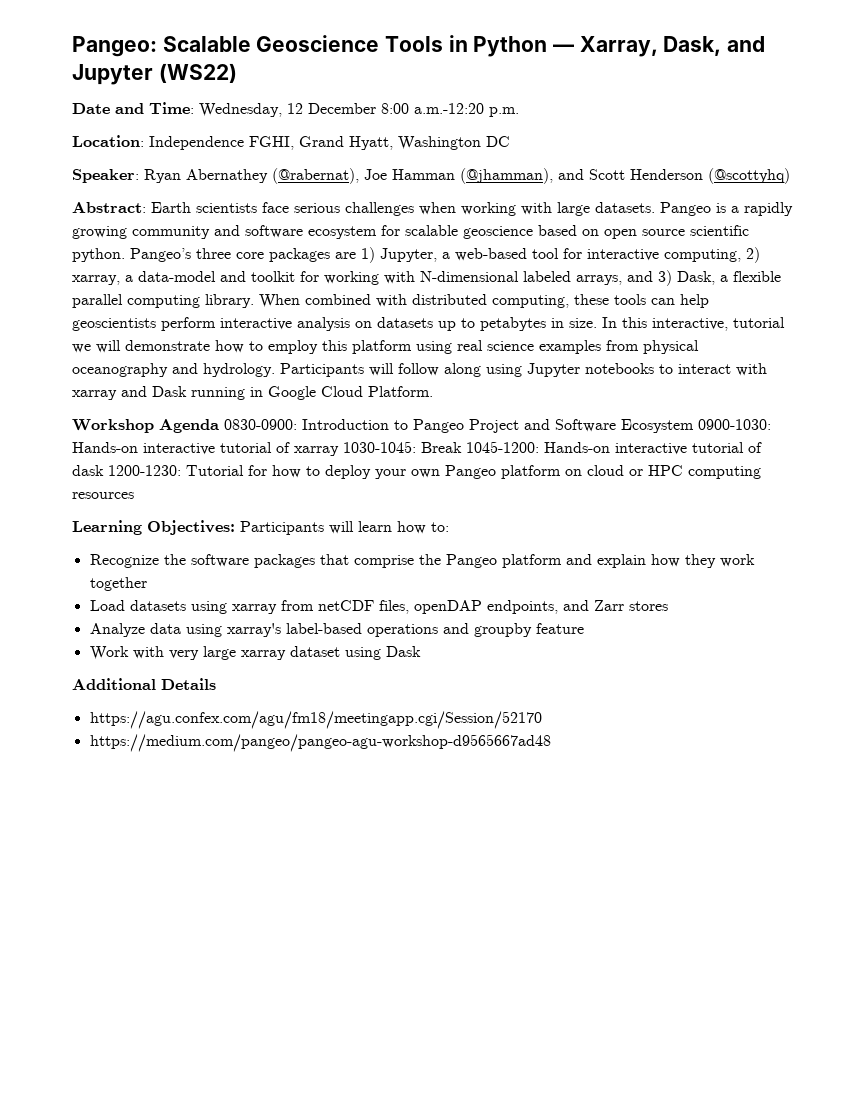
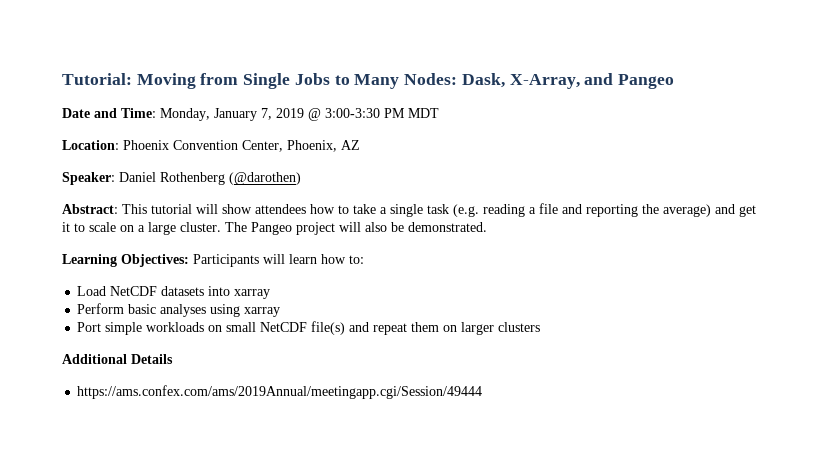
[72,35,766,57] [72,63,237,85] [72,102,519,117] [72,135,510,150] [72,168,790,184] [72,202,793,216] [72,225,749,239] [72,247,760,263] [72,270,781,286] [72,294,709,308] [72,317,785,331] [72,340,699,354] [72,363,767,377] [72,386,433,400] [72,419,771,433] [72,441,762,456] [72,465,761,479] [72,492,134,499] Pangeo: Scalable Geoscience Tools in Python — Xarray, Dask, and Jupyter (WS22) // Date and Time: Wednesday, 12 December 8:00 a.m.-12:20 p.m. // Location: Independence FGHI, Grand Hyatt, Washington DC // Speaker: Ryan Abernathey (@rabernat), Joe Hamman (@jhamman), and Scott Henderson (@scottyhq) // Abstract: Earth scientists face serious challenges when working with large datasets. Pangeo is a rapidly growing community and software ecosystem for scalable geoscience based on open source scientific python. Pangeo’s three core packages are 1) Jupyter, a web-based tool for interactive computing, 2) xarray, a data-model and toolkit for working with N-dimensional labeled arrays, and 3) Dask, a flexible parallel computing library. When combined with distributed computing, these tools can help geoscientists perform interactive analysis on datasets up to petabytes in size. In this interactive, tutorial we will demonstrate how to employ this platform using real science examples from physical oceanography and hydrology. Participants will follow along using Jupyter notebooks to interact with xarray and Dask running in Google Cloud Platform. // Workshop Agenda 0830-0900: Introduction to Pangeo Project and Software Ecosystem 0900-1030: Hands-on interactive tutorial of xarray 1030-1045: Break 1045-1200: Hands-on interactive tutorial of dask 1200-1230: Tutorial for how to deploy your own Pangeo platform on cloud or HPC computing resources -> [62,73,674,89] [62,108,439,121] [62,140,360,152] [62,172,301,185] [62,203,756,217] [62,222,487,235] Tutorial: Moving from Single Jobs to Many Nodes: Dask, X-Array, and Pangeo // Date and Time: Monday, January 7, 2019 @ 3:00-3:30 PM MDT // Location: Phoenix Convention Center, Phoenix, AZ // Speaker: Daniel Rothenberg (@darothen) // Abstract: This tutorial will show attendees how to take a single task (e.g. reading a file and reporting the average) and get it to scale on a large cluster. The Pangeo project will also be demonstrated.
[89,554,755,568] [89,577,147,591] [89,600,668,614] [89,623,584,637] [89,646,421,660] Recognize the software packages that comprise the Pangeo platform and explain how they work together // Load datasets using xarray from netCDF files, openDAP endpoints, and Zarr stores // Analyze data using xarray's label-based operations and groupby feature // Work with very large xarray dataset using Dask -> [77,286,271,299] [77,303,281,317] [77,321,541,335] Load NetCDF datasets into xarray // Perform basic analyses using xarray // Port simple workloads on small NetCDF file(s) and repeat them on larger clusters
[89,711,542,729] [89,734,551,752] https://agu.confex.com/agu/fm18/meetingapp.cgi/Session/52170 // https://medium.com/pangeo/pangeo-agu-workshop-d9565667ad48 -> [77,385,483,399] https://ams.confex.com/ams/2019Annual/meetingapp.cgi/Session/49444

